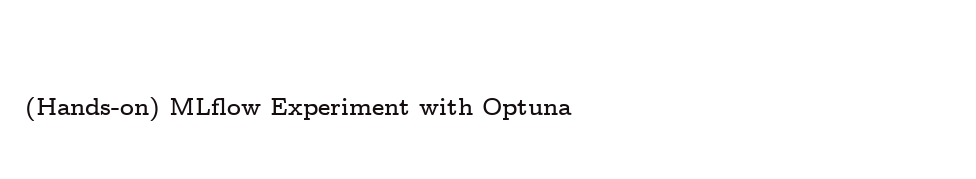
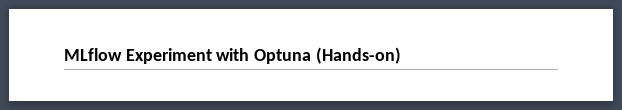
[25,97,160,122] (Hands-on) -> (64, 54) none
(572, 109) none -> [315,47,401,64] (Hands-on)

